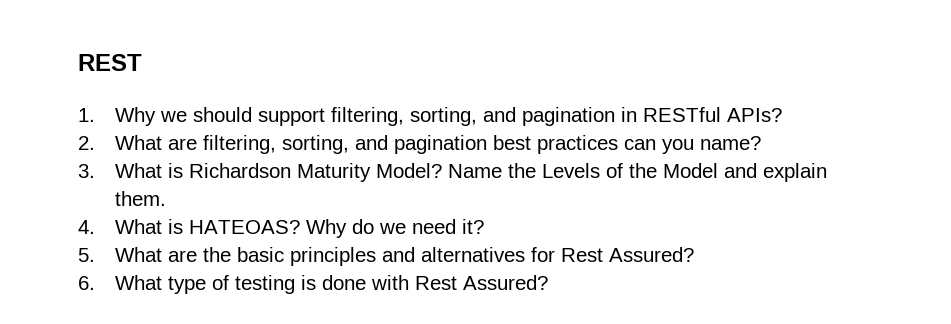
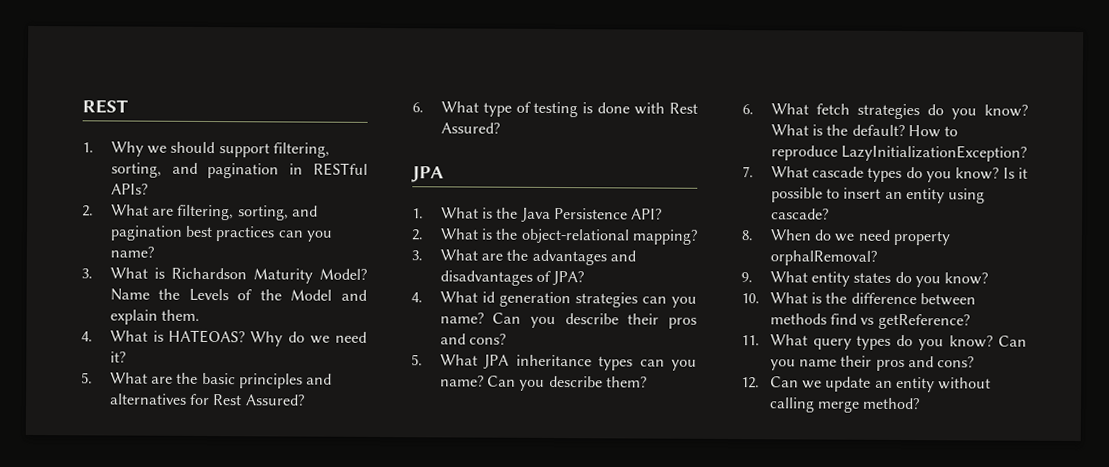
(549, 282) none -> [411,166,444,183] [412,207,663,222] [411,228,698,245] [411,249,636,266] [439,270,585,286] [411,291,697,308] [439,312,697,329] [439,333,507,345] [411,354,697,371] [439,375,647,391] [742,103,1028,120] [770,124,959,138] [770,144,1028,162] [742,166,1028,183] [770,187,986,204] [770,208,829,220] [741,229,951,246] [769,250,877,266] [741,271,989,288] [741,292,976,306] [769,313,970,330] [741,334,1027,351] [769,355,975,372] [741,376,992,393] [768,397,921,413] // JPA // 1. What is the Java Persistence API? // 2. What is the object-relational mapping? // 3. What are the advantages and disadvantages of JPA? // 4. What id generation strategies can you name? Can you describe their pros and cons? // 5. What JPA inheritance types can you name? Can you describe them? // 6. What fetch strategies do you know? What is the default? How to reproduce LazyInitializationException? // 7. What cascade types do you know? Is it possible to insert an entity using cascade? // 8. When do we need property orphalRemoval? // 9. What entity states do you know? // 10. What is the difference between methods find vs getReference? // 11. What query types do you know? Can you name their pros and cons? // 12. Can we update an entity without calling merge method?

